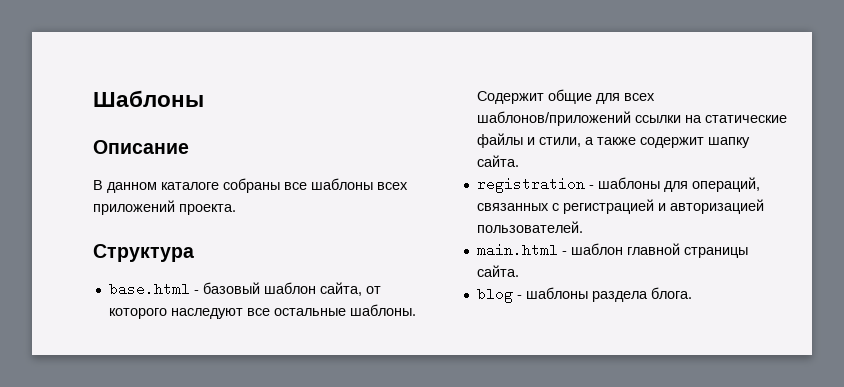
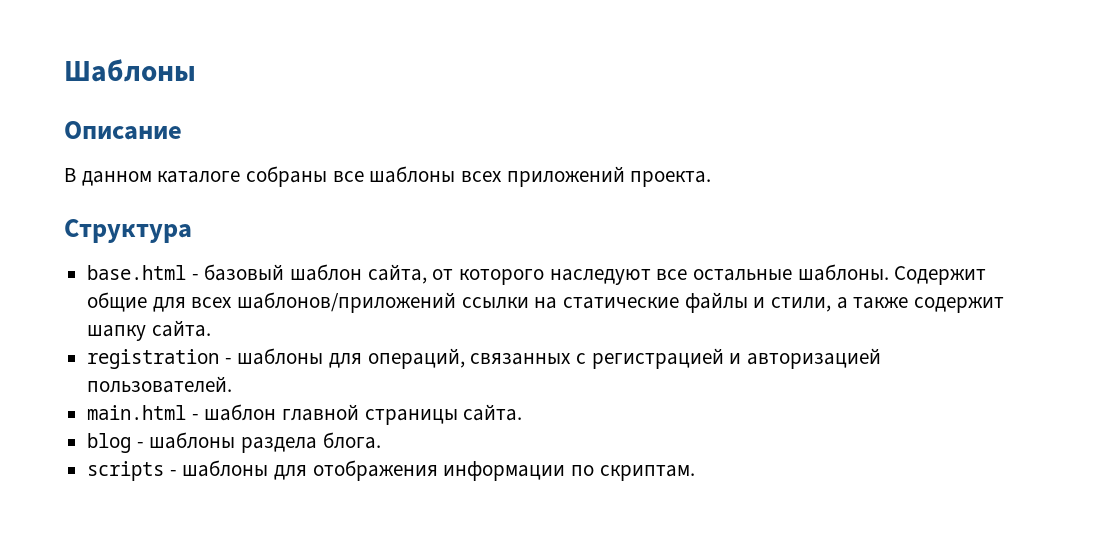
(692, 293) none -> [87,460,695,481] // scripts - шаблоны для отображения информации по скриптам.

